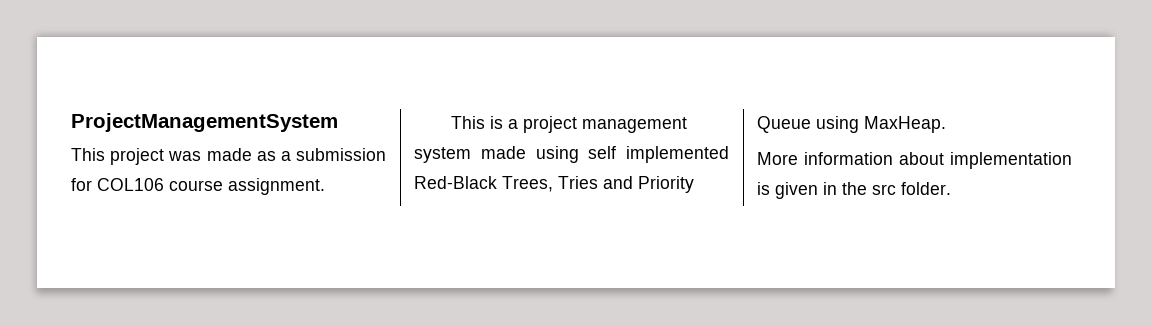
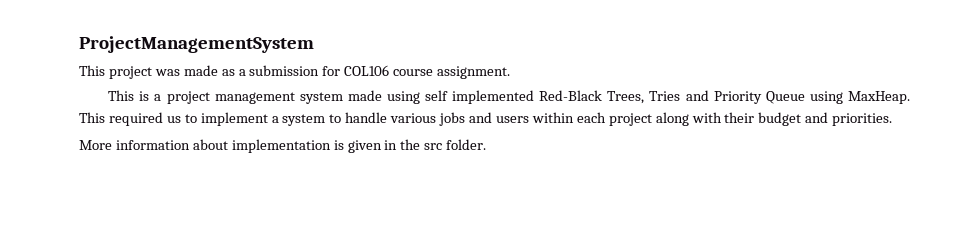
(946, 124) none -> [79,112,893,126] This required us to implement a system to handle various jobs and users within each project along with their budget and priorities.

